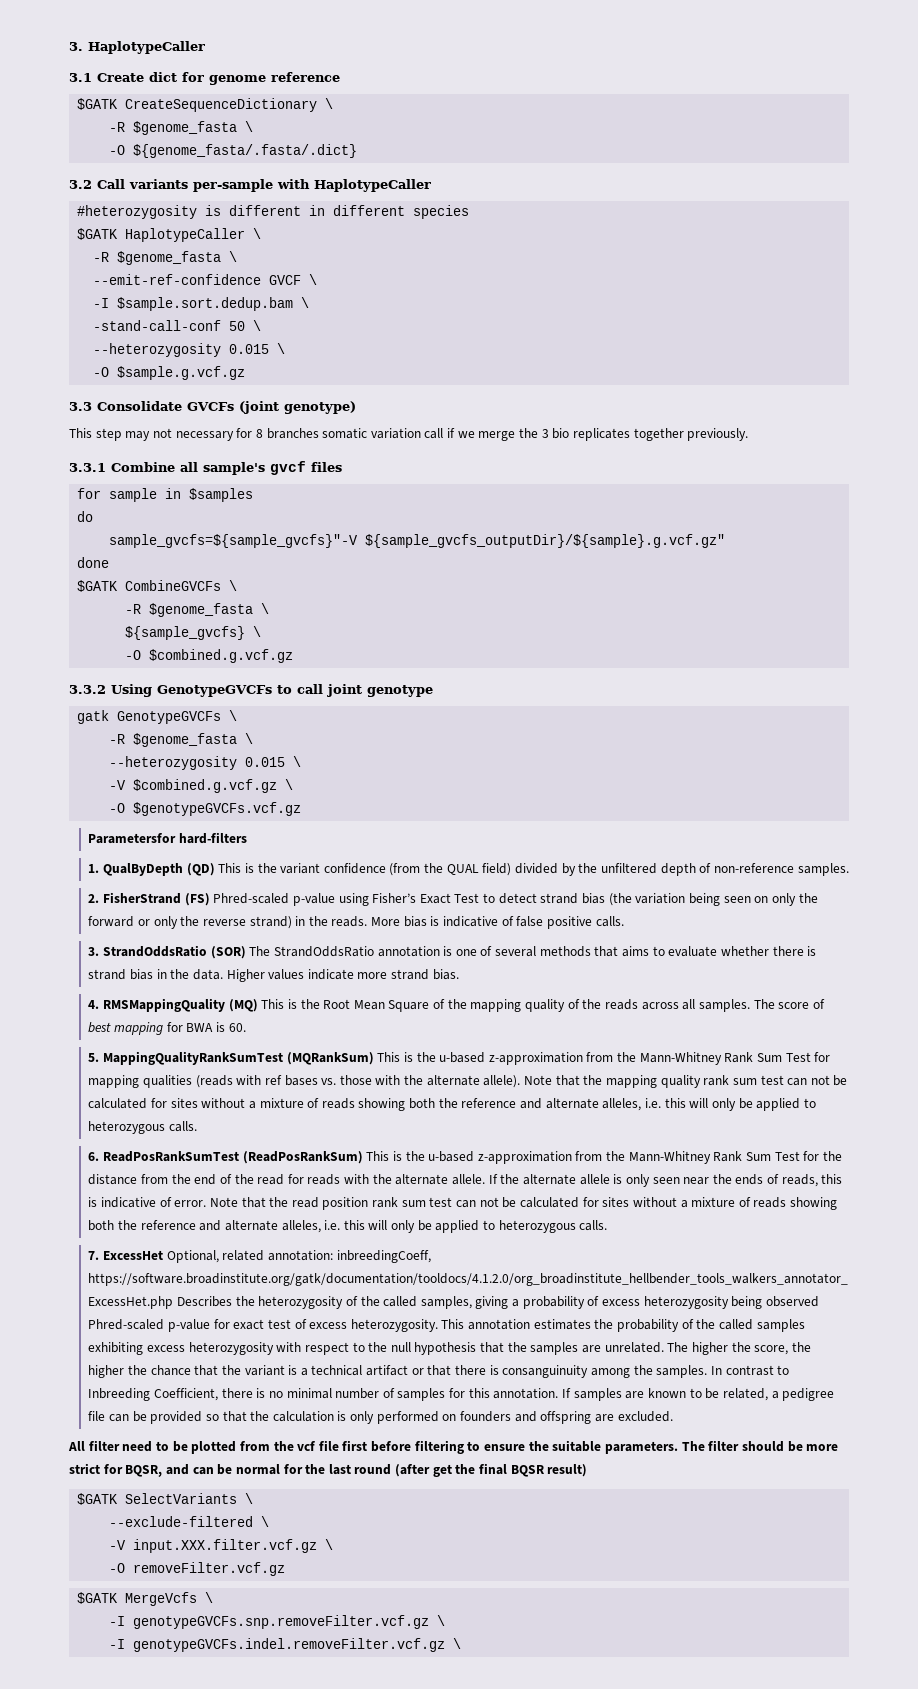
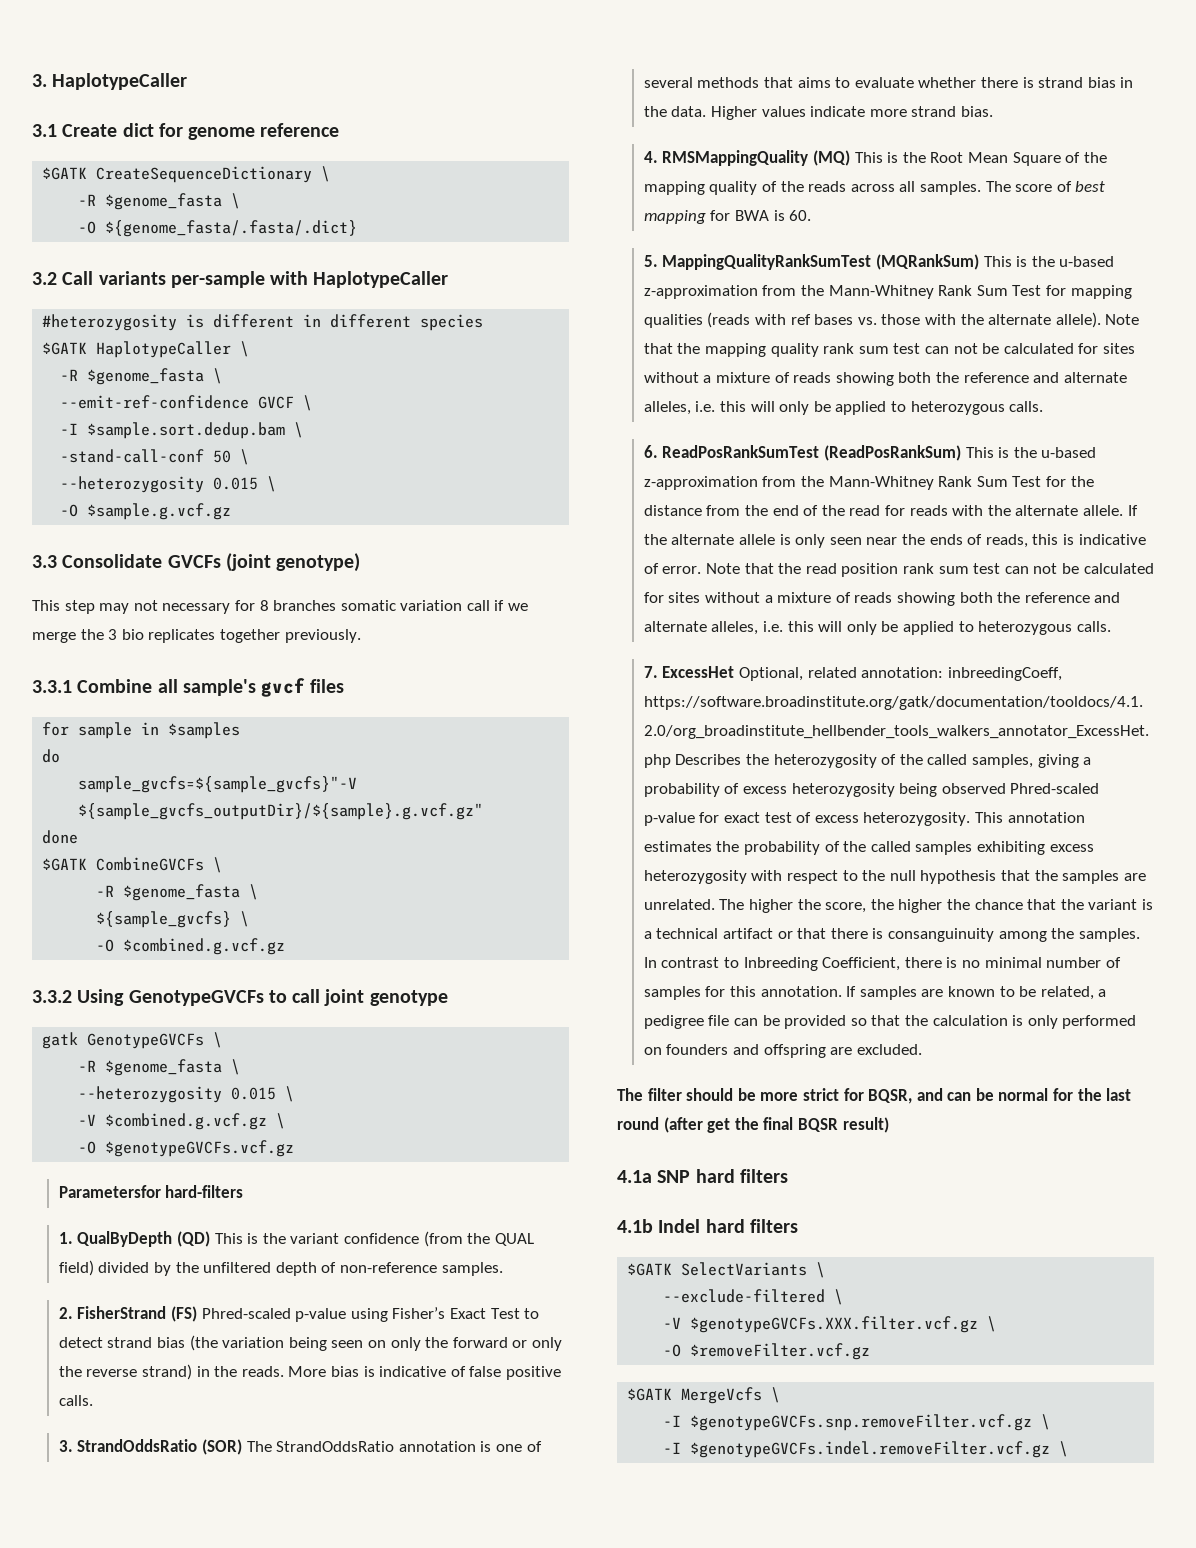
[68,1440,678,1454] All filter need to be plotted from the vcf file first before filtering to ensure the suitable parameters. -> (922, 1049) none
(588, 1470) none -> [617,1169,788,1183] [617,1219,798,1233] // 4.1a SNP hard filters // 4.1b Indel hard filters
[133,1539,334,1553] [109,1562,286,1576] input.XXX.filter.vcf.gz \ // -O removeFilter.vcf.gz -> [690,1316,997,1333] [663,1343,871,1360] $genotypeGVCFs.XXX.filter.vcf.gz \ // -O $removeFilter.vcf.gz
[133,1615,446,1629] [109,1638,446,1652] genotypeGVCFs.snp.removeFilter.vcf.gz \ // -I genotypeGVCFs.indel.removeFilter.vcf.gz -> [690,1414,1051,1431] [663,1441,1051,1458] $genotypeGVCFs.snp.removeFilter.vcf.gz \ // -I $genotypeGVCFs.indel.removeFilter.vcf.gz

